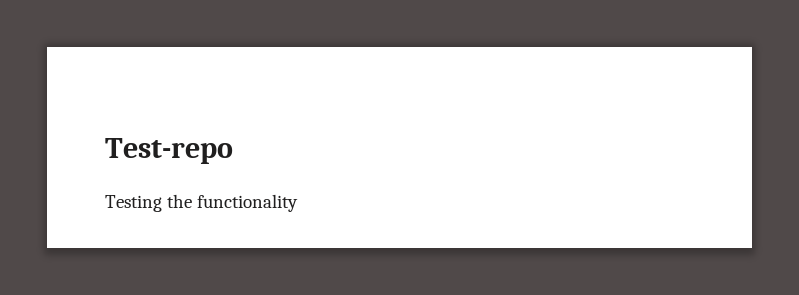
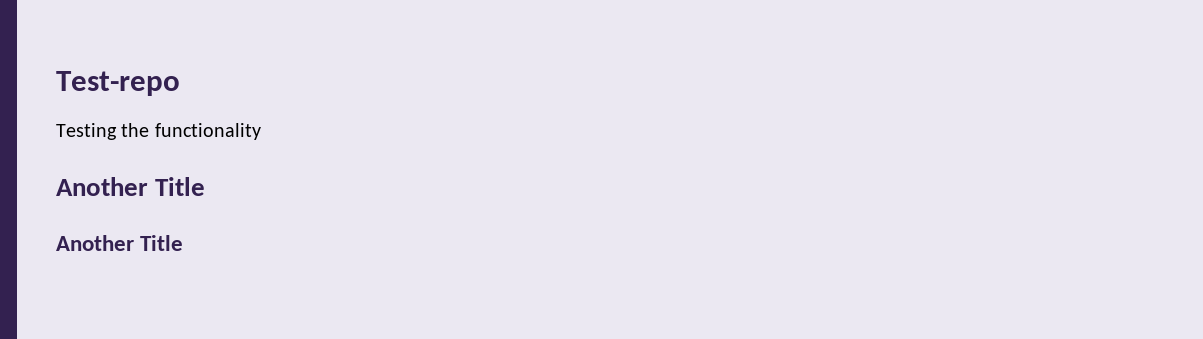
(299, 203) none -> [56,177,206,196] [56,235,184,251] // Another Title // Another Title

